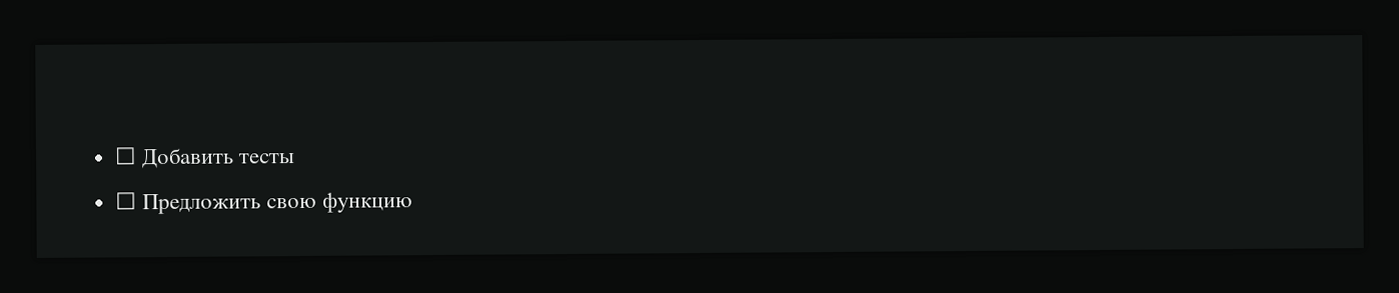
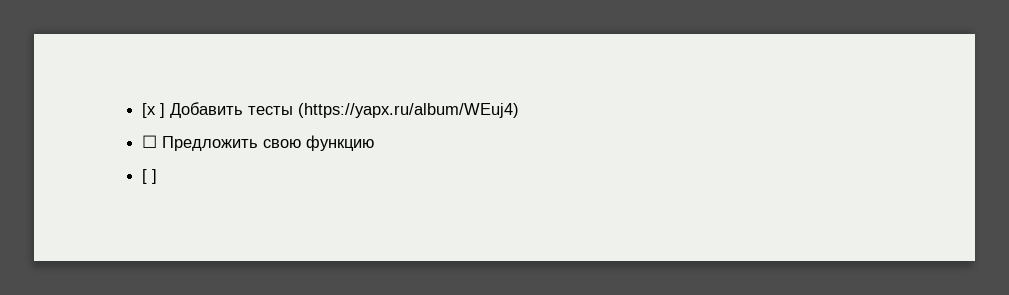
[113,147,137,165] ☐ -> [142,103,166,118] [x ]
(295, 158) none -> [298,103,520,118] (https://yapx.ru/album/WEuj4)
(413, 202) none -> [142,169,158,184] // [ ]

